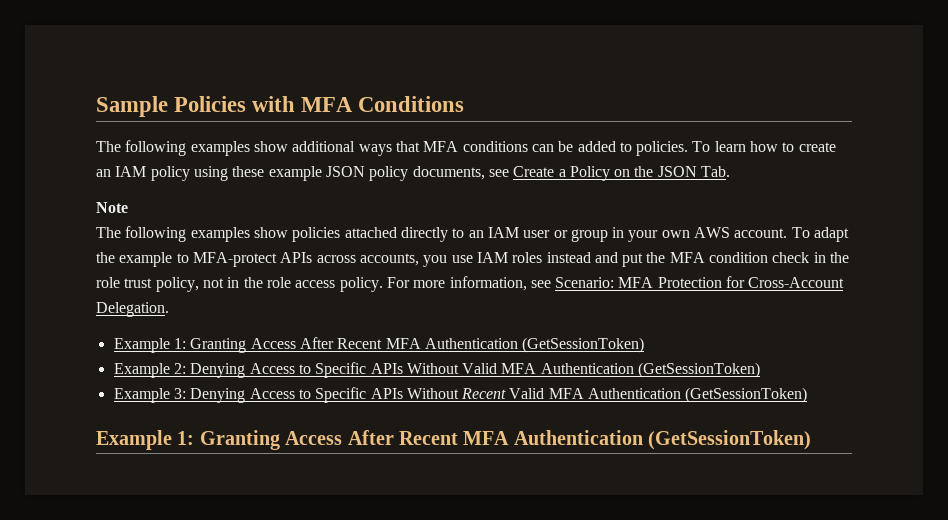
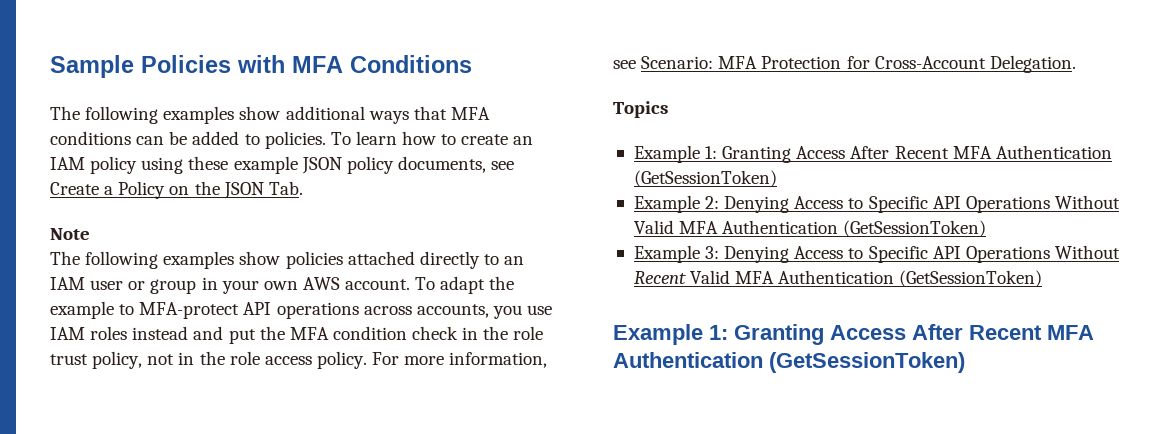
[280,252,313,263] APIs -> [243,302,359,319] API operations
(169, 309) none -> [613,101,668,118] // Topics
[370,363,403,374] APIs -> [932,196,1050,213] API Operations
[370,388,403,399] APIs -> [932,246,1050,263] API Operations

